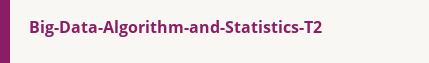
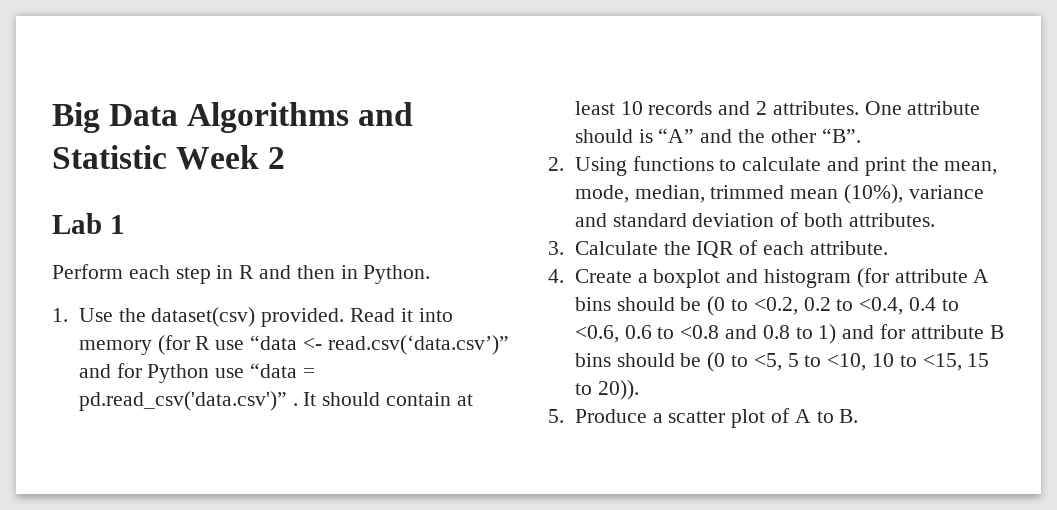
[29,20,322,37] Big-Data-Algorithm-and-Statistics-T2 -> [52,102,414,133] [52,145,286,170] [52,213,125,234] [52,264,431,284] [52,307,453,327] [78,335,509,355] [78,363,315,383] [78,391,473,411] [574,101,981,115] [574,128,861,143] [548,156,998,176] [574,184,984,204] [574,212,935,227] [548,240,888,258] [548,268,990,288] [574,296,959,316] [574,324,1004,344] [574,352,990,372] [574,380,639,400] [548,408,859,428] Big Data Algorithms and Statistic Week 2 // Lab 1 // Perform each step in R and then in Python. // 1. Use the dataset(csv) provided. Read it into memory (for R use “data <- read.csv(‘data.csv’)” and for Python use “data = pd.read_csv('data.csv')” . It should contain at least 10 records and 2 attributes. One attribute should is “A” and the other “B”. // 2. Using functions to calculate and print the mean, mode, median, trimmed mean (10%), variance and standard deviation of both attributes. // 3. Calculate the IQR of each attribute. // 4. Create a boxplot and histogram (for attribute A bins should be (0 to <0.2, 0.2 to <0.4, 0.4 to <0.6, 0.6 to <0.8 and 0.8 to 1) and for attribute B bins should be (0 to <5, 5 to <10, 10 to <15, 15 to 20)). // 5. Produce a scatter plot of A to B.

